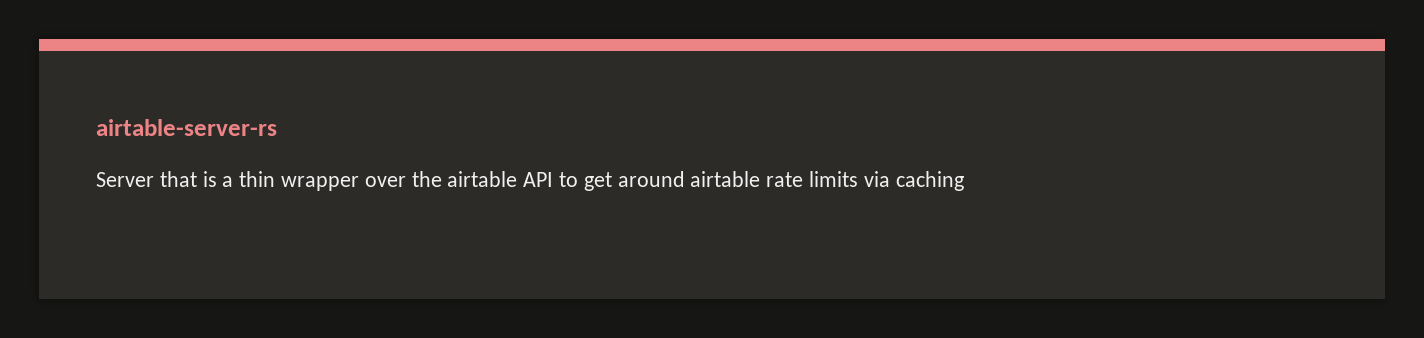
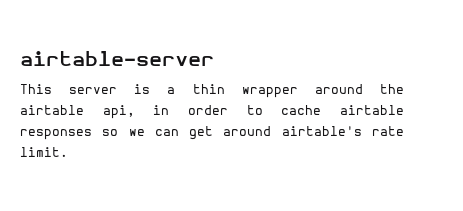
[96,119,277,136] [96,171,197,187] airtable-server-rs // Server that -> [20,51,214,66] [20,84,118,94] airtable-server // This server
[364,176,406,187] over -> [314,84,363,94] around
[523,171,964,191] API to get around airtable rate limits via caching -> [102,105,404,119] [20,126,404,140] [20,147,68,157] api, in order to cache airtable responses so we can get around airtable's rate limit.

